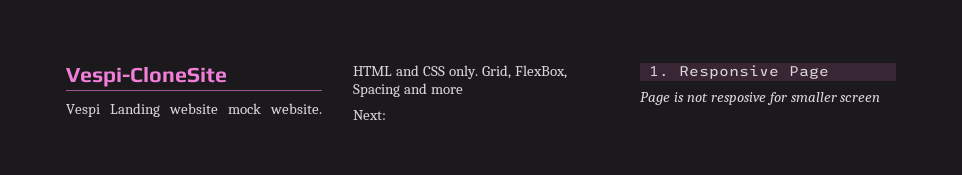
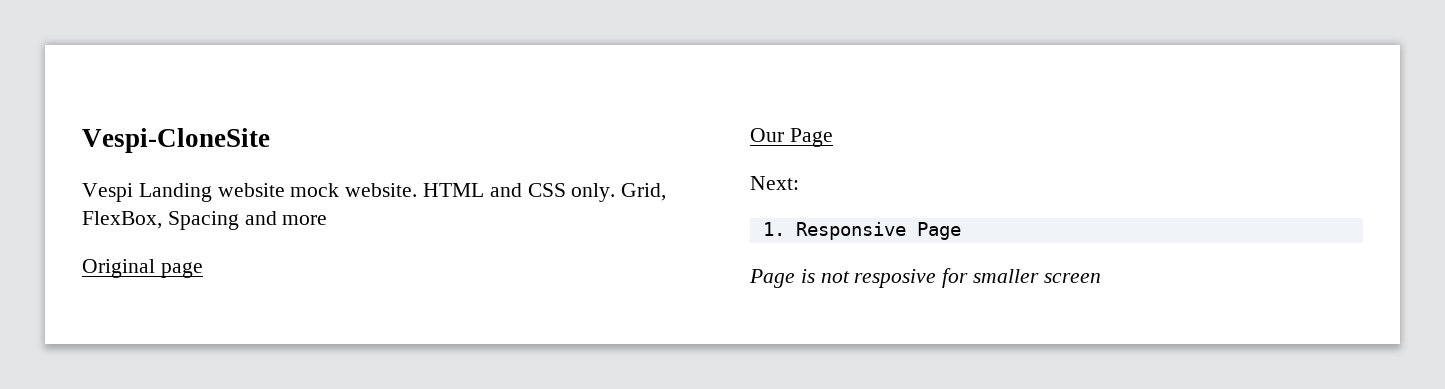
(463, 90) none -> [82,259,203,278] [750,128,833,147] // Original page // Our Page

